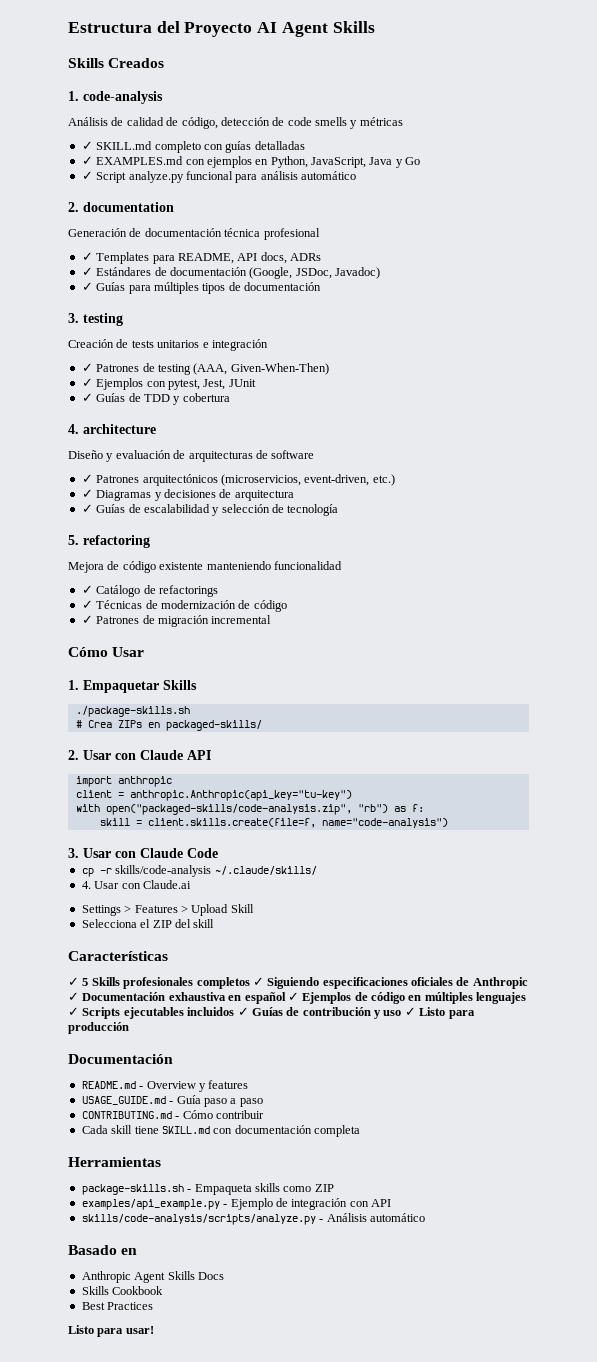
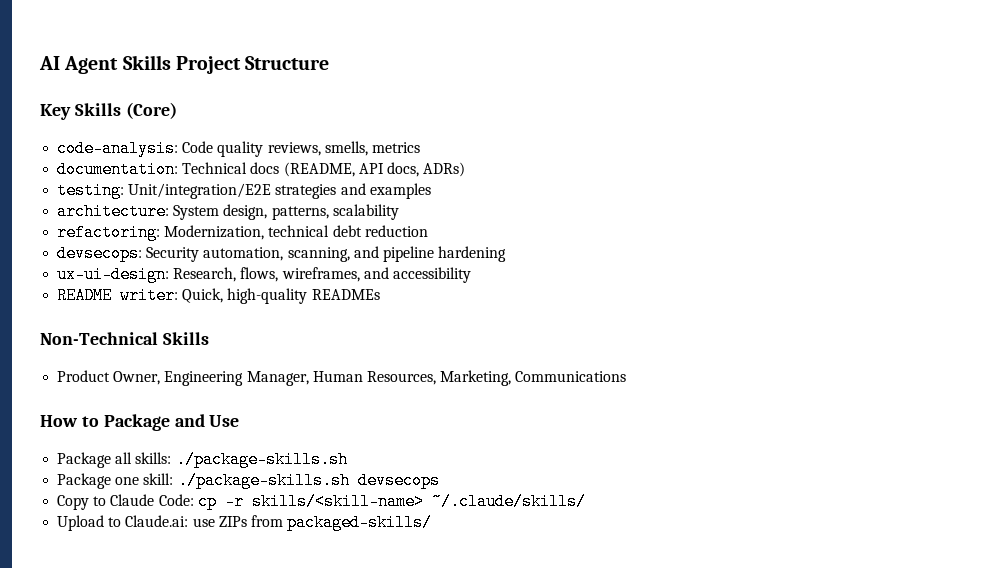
[68,21,253,37] Estructura del Proyecto -> (39, 63) none
[68,58,165,68] [68,91,163,104] [68,117,403,129] [81,141,305,153] [81,156,421,168] [81,171,356,183] [68,202,174,212] [68,228,320,240] [81,252,321,264] [81,267,380,279] [81,282,321,294] [68,313,123,326] [68,339,268,351] [81,363,329,375] [81,378,256,390] [81,393,230,405] [68,424,156,434] [68,450,315,462] [81,474,395,486] [81,489,294,501] [81,504,339,516] [68,535,150,548] [68,561,342,573] [81,585,218,597] [81,600,287,612] [81,615,272,627] [68,647,145,657] [68,680,197,693] [75,706,190,717] [75,720,262,731] [68,750,211,760] [75,776,172,787] [75,790,352,801] [75,804,424,815] [99,818,448,828] [68,848,218,858] // Skills Creados // 1. code-analysis // Análisis de calidad de código, detección de code smells y métricas // ✓ SKILL.md completo con guías detalladas // ✓ EXAMPLES.md con ejemplos en Python, JavaScript, Java y Go // ✓ Script analyze.py funcional para análisis automático // 2. documentation // Generación de documentación técnica profesional // ✓ Templates para README, API docs, ADRs // ✓ Estándares de documentación (Google, JSDoc, Javadoc) // ✓ Guías para múltiples tipos de documentación // 3. testing // Creación de tests unitarios e integración // ✓ Patrones de testing (AAA, Given-When-Then) // ✓ Ejemplos con pytest, Jest, JUnit // ✓ Guías de TDD y cobertura // 4. architecture // Diseño y evaluación de arquitecturas de software // ✓ Patrones arquitectónicos (microservicios, event-driven, etc.) // ✓ Diagramas y decisiones de arquitectura // ✓ Guías de escalabilidad y selección de tecnología // 5. refactoring // Mejora de código existente manteniendo funcionalidad // ✓ Catálogo de refactorings // ✓ Técnicas de modernización de código // ✓ Patrones de migración incremental // Cómo Usar // 1. Empaquetar Skills // ./package-skills.sh // # Crea ZIPs en packaged-skills/ // 2. Usar con Claude API // import anthropic // client = anthropic.Anthropic(api_key="tu-key") // with open("packaged-skills/code-analysis.zip", "rb") as f: // skill = client.skills.create(file=f, name="code-analysis") // 3. Usar con Claude Code // -> [175,56,330,74] [40,102,177,120] [57,140,420,157] [57,161,466,178] [57,182,431,199] [57,203,399,220] [57,224,428,241] [57,245,507,262] [57,266,471,283] [57,287,380,304] [40,332,209,345] [57,370,627,386] [40,414,240,431] [57,451,348,468] [57,472,440,489] [57,494,194,510] Project Structure // Key Skills (Core) // code-analysis: Code quality reviews, smells, metrics // documentation: Technical docs (README, API docs, ADRs) // testing: Unit/integration/E2E strategies and examples // architecture: System design, patterns, scalability // refactoring: Modernization, technical debt reduction // devsecops: Security automation, scanning, and pipeline hardening // ux-ui-design: Research, flows, wireframes, and accessibility // README writer: Quick, high-quality READMEs // Non-Technical Skills // Product Owner, Engineering Manager, Human Resources, Marketing, Communications // How to Package and Use // Package all skills: ./package-skills.sh // Package one skill: ./package-skills.sh devsecops // Copy to Claude Code:
[115,865,212,877] skills/code-analysis -> [251,493,424,510] skills/<skill-name>
[81,880,191,889] [81,904,254,916] [81,919,215,928] [68,951,168,961] [68,977,528,989] [68,992,527,1004] [68,1007,475,1019] [68,1022,129,1034] [68,1054,173,1064] [81,1080,249,1092] [81,1095,263,1107] [81,1110,264,1119] [81,1125,360,1137] [68,1157,161,1167] [81,1183,334,1195] [81,1198,391,1210] [81,1213,425,1225] [68,1245,138,1255] [81,1271,224,1283] [81,1286,164,1295] [81,1302,154,1310] [68,1325,154,1337] 4. Usar con Claude.ai // Settings > Features > Upload Skill // Selecciona el ZIP del skill // Características // ✓ 5 Skills profesionales completos ✓ Siguiendo especificaciones oficiales de Anthropic ✓ Documentación exhaustiva en español ✓ Ejemplos de código en múltiples lenguajes ✓ Scripts ejecutables incluidos ✓ Guías de contribución y uso ✓ Listo para producción // Documentación // README.md - Overview y features // USAGE_GUIDE.md - Guía paso a paso // CONTRIBUTING.md - Cómo contribuir // Cada skill tiene SKILL.md con documentación completa // Herramientas // package-skills.sh - Empaqueta skills como ZIP // examples/api_example.py - Ejemplo de integración con API // skills/code-analysis/scripts/analyze.py - Análisis automático // Basado en // Anthropic Agent Skills Docs // Skills Cookbook // Best Practices // Listo para usar! -> [57,514,433,531] Upload to Claude.ai: use ZIPs from packaged-skills/

